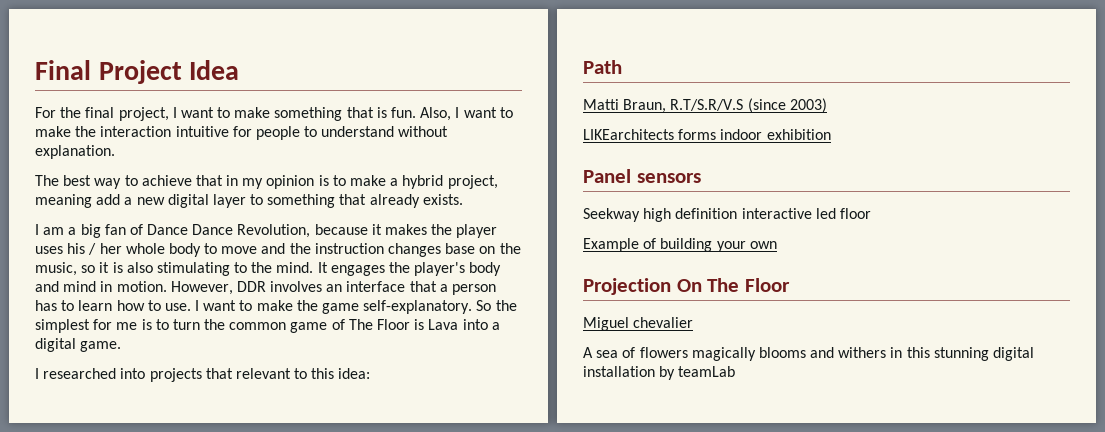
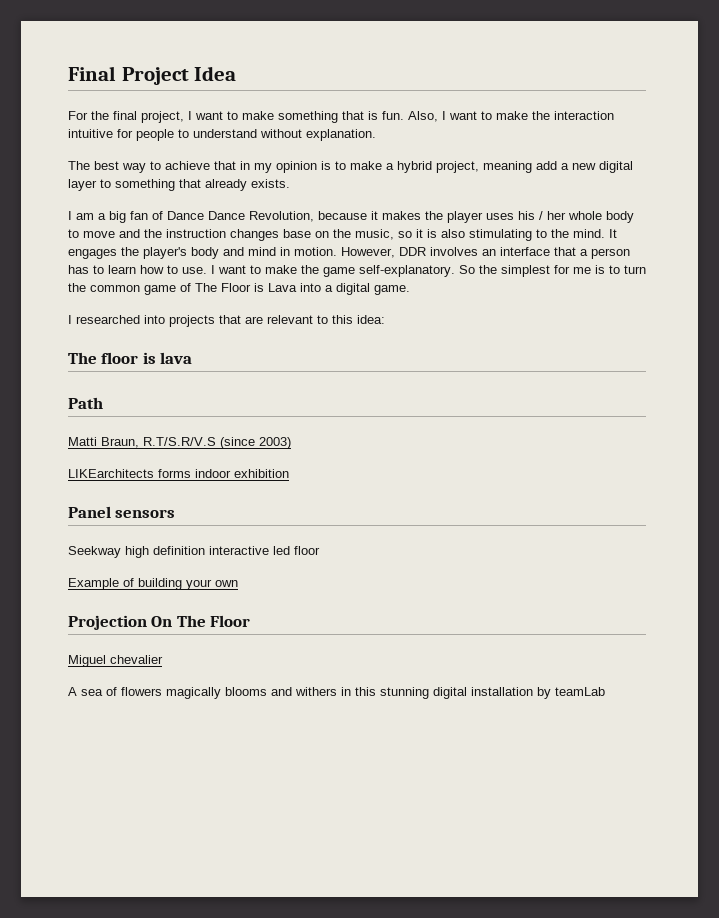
(233, 373) none -> [245,316,263,324] are
(371, 373) none -> [68,352,193,364] // The floor is lava

